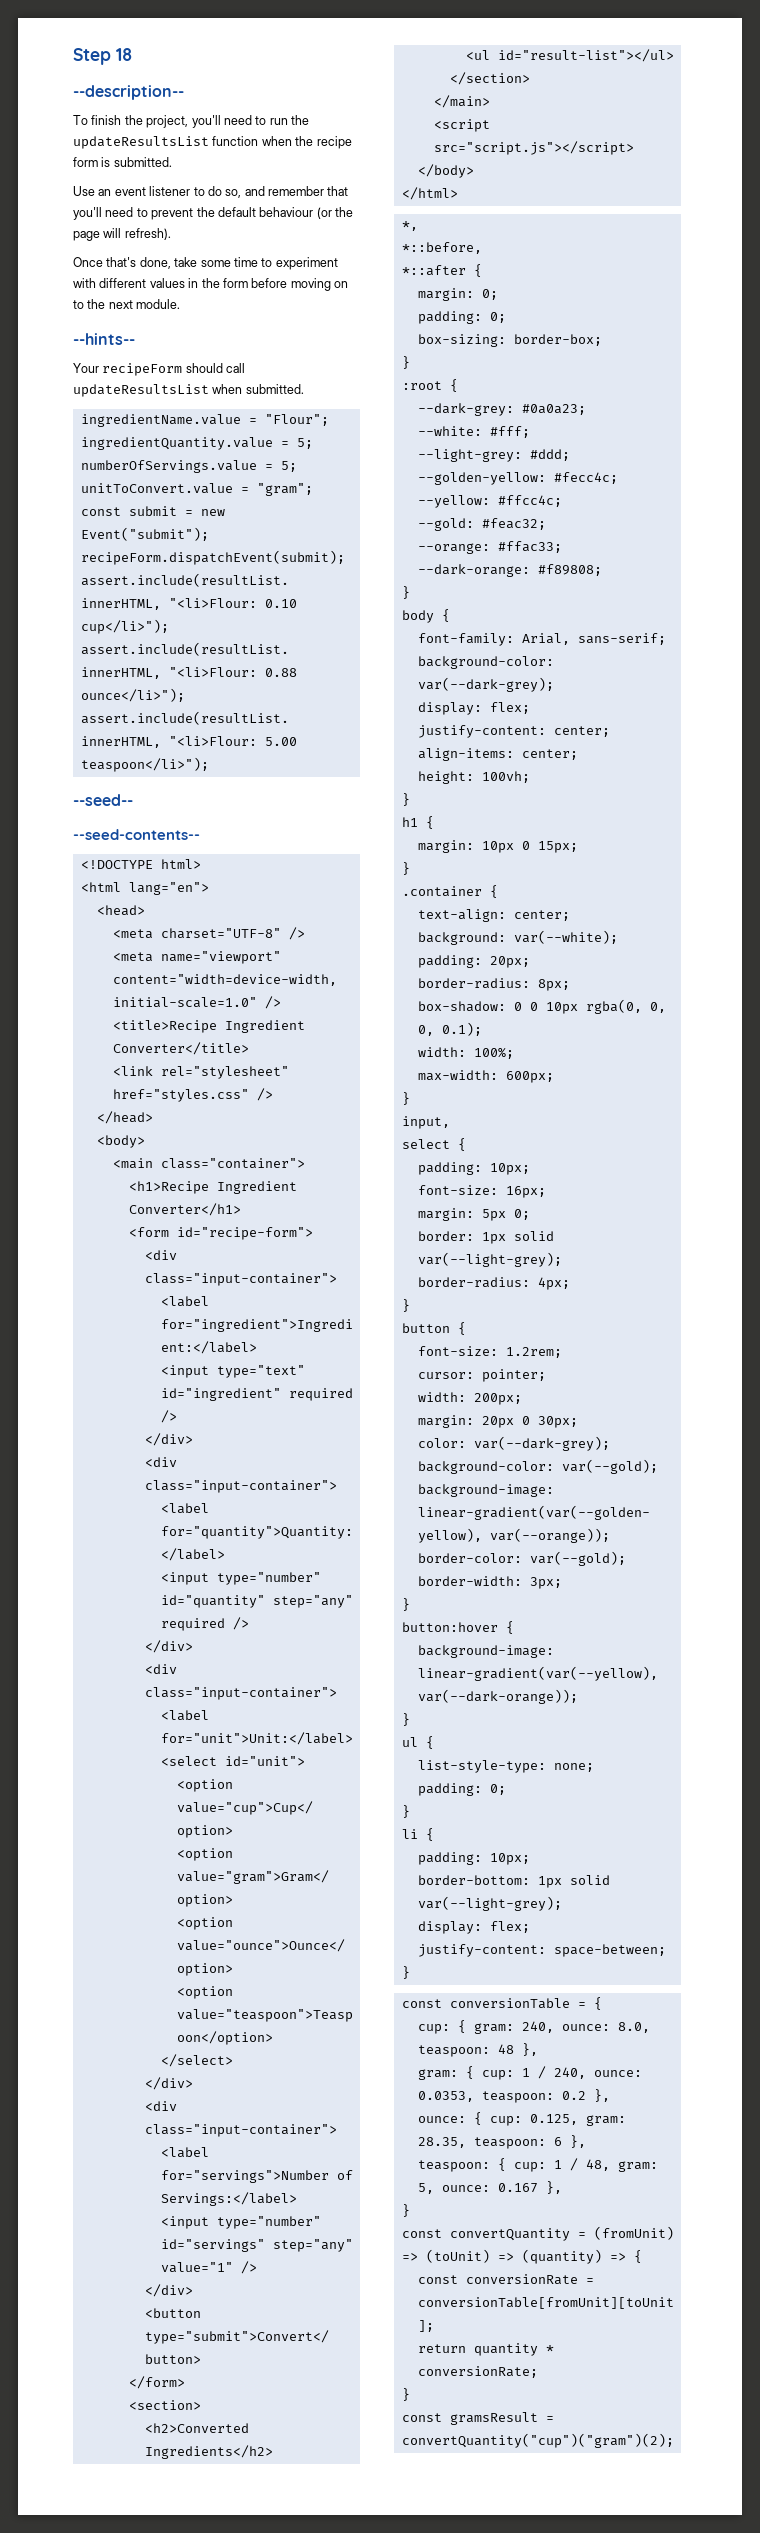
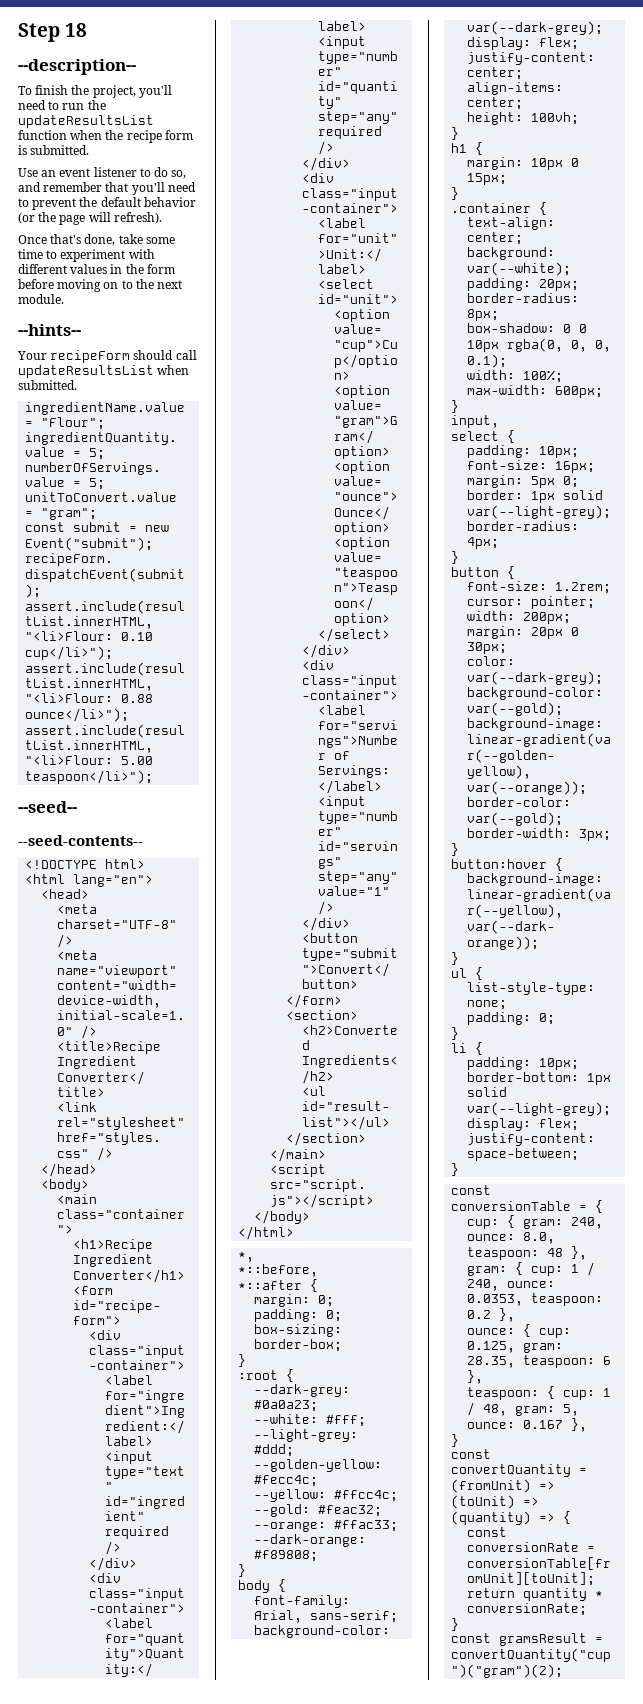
[259,207,314,217] behaviour -> [143,197,196,207] behavior

